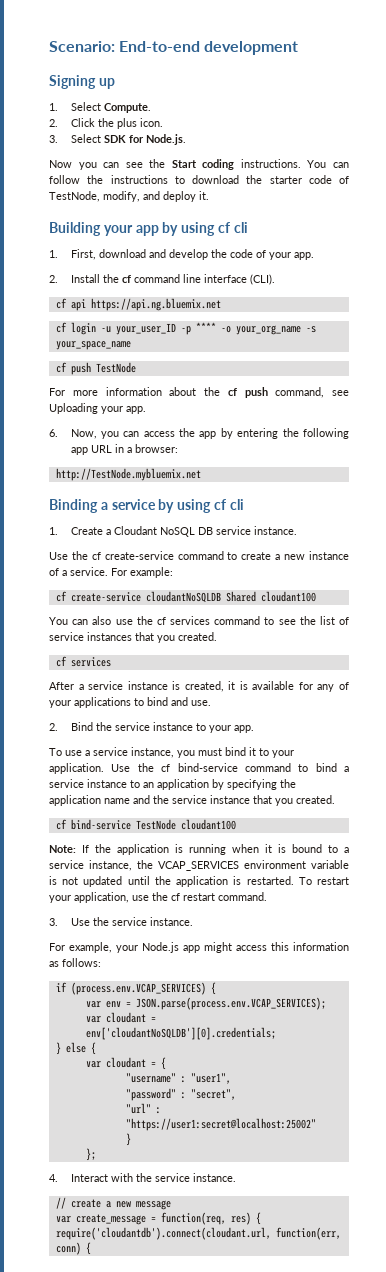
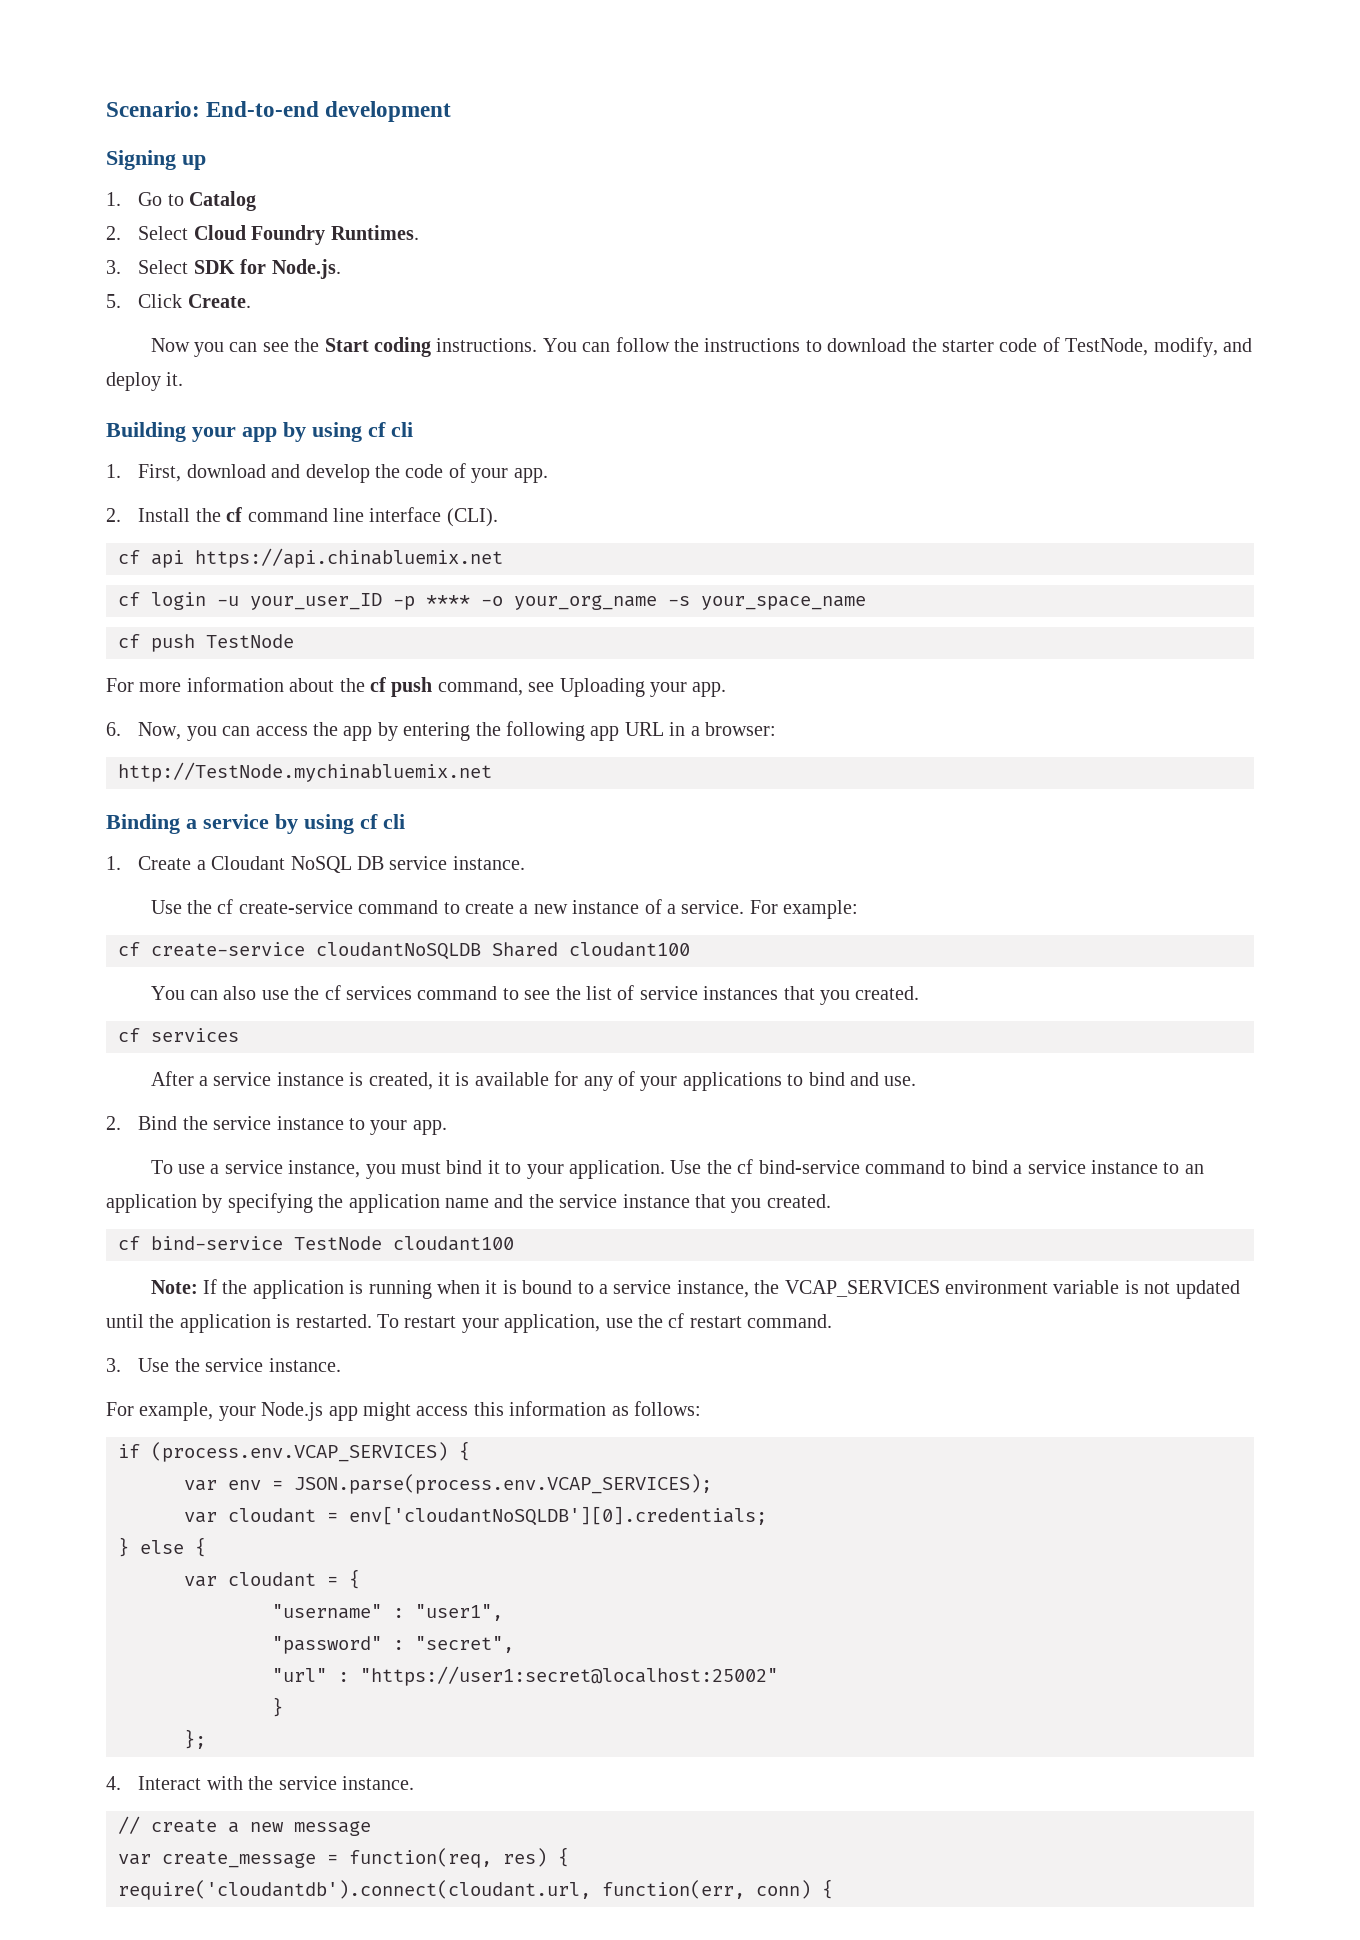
[70,102,151,113] [49,118,163,129] Select Compute. // 2. Click the plus icon. -> [138,191,257,211] [106,225,419,245] Go to Catalog // 2. Select Cloud Foundry Runtimes.
(186, 139) none -> [106,294,251,308] // 5. Click Create.
[90,298,221,311] https://api.ng.bluemix.net -> [195,548,503,568] https://api.chinabluemix.net
[55,468,201,481] http://TestNode.mybluemix.net -> [118,762,492,782] http://TestNode.mychinabluemix.net

